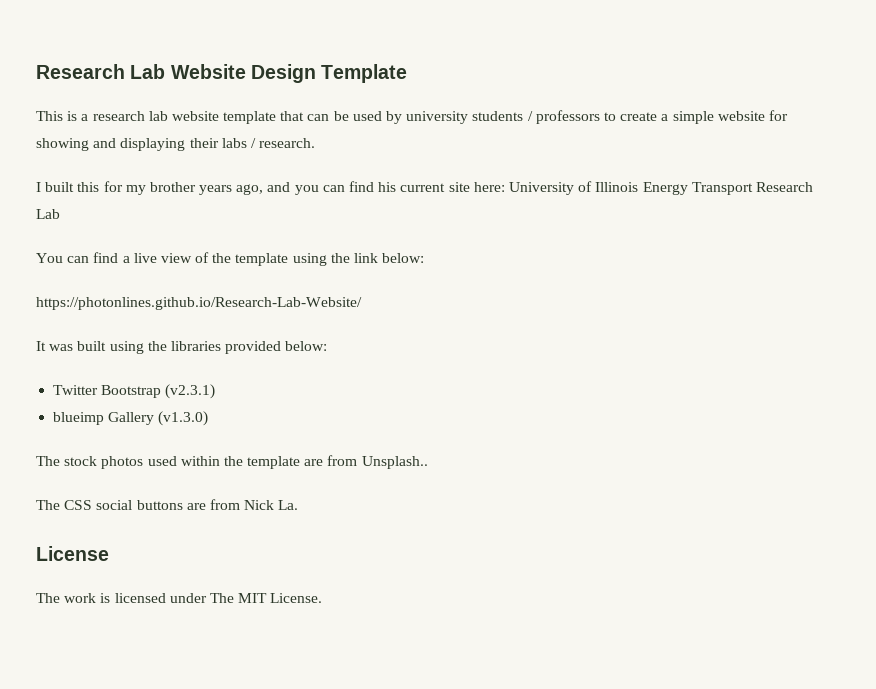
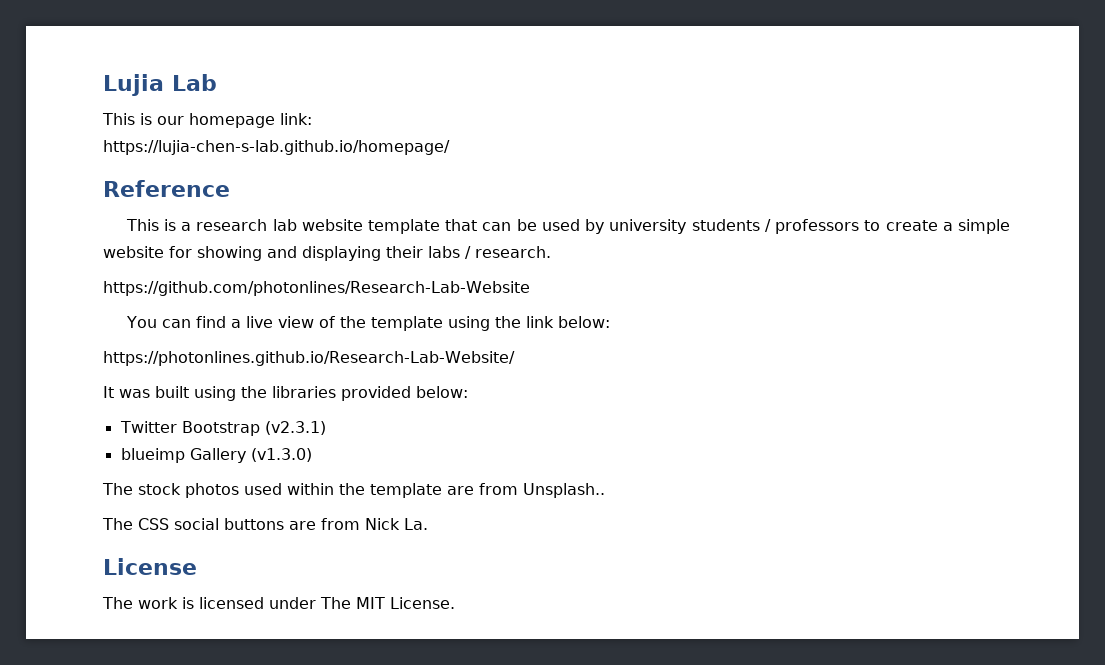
[36,64,408,83] Research Lab Website Design Template -> [103,74,217,96] [102,113,312,128] [103,140,450,155] [103,180,230,197] Lujia Lab // This is our homepage link: // https://lujia-chen-s-lab.github.io/homepage/ // Reference
[36,181,813,195] [36,209,60,219] I built this for my brother years ago, and you can find his current site here: University of Illinois Energy Transport Research Lab -> [103,281,530,296] https://github.com/photonlines/Research-Lab-Website

